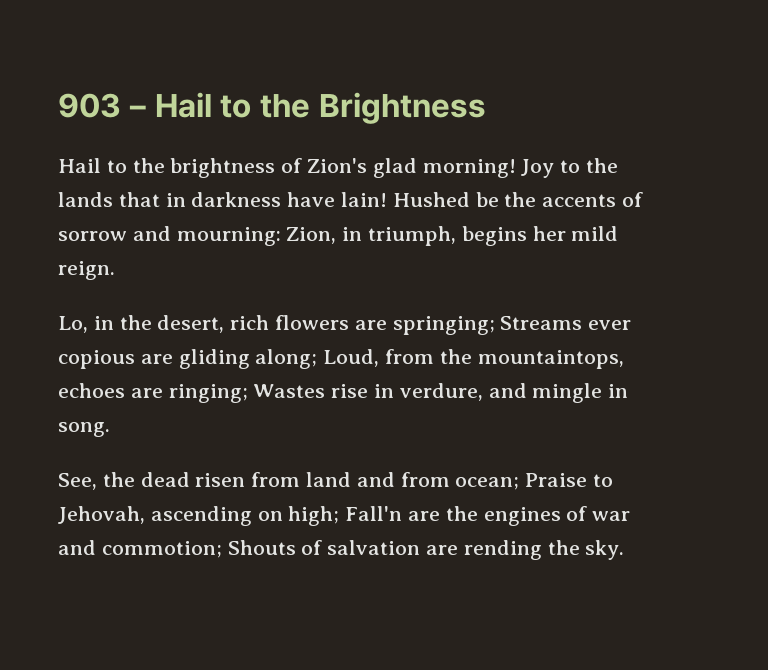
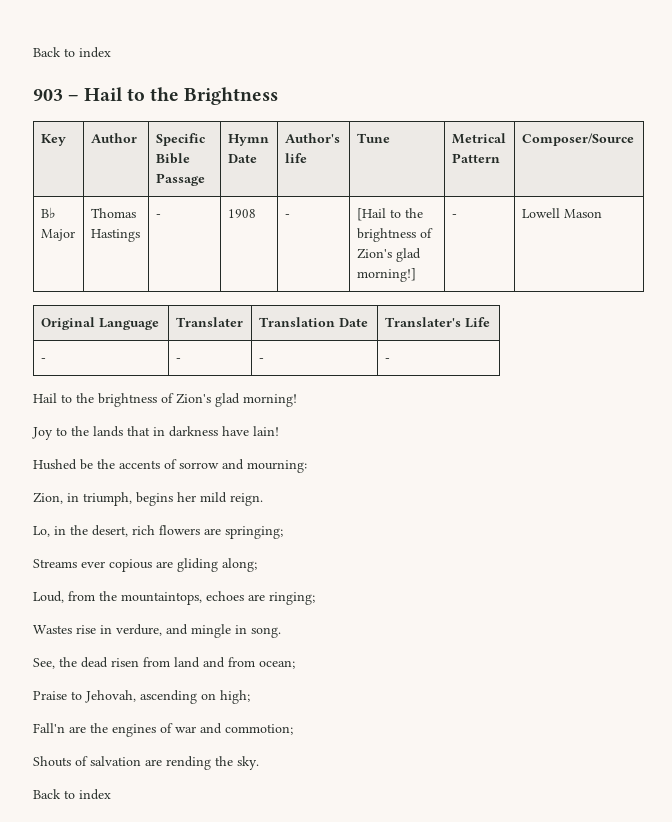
(58, 105) none -> [33,47,111,58] Back to index //
(486, 108) none -> [40,134,66,146] [90,133,137,143] [155,133,205,146] [155,153,190,164] [155,173,205,186] [227,134,269,146] [227,154,257,163] [284,133,340,143] [284,153,307,163] [356,133,390,143] [451,133,506,144] [451,153,500,163] [521,133,634,146] [40,207,56,219] [40,229,75,241] [90,208,136,218] [90,229,140,242] [155,214,161,218] [227,209,256,218] [284,214,290,218] [356,208,423,221] [356,228,433,242] [356,248,421,262] [356,268,416,282] [451,214,457,218] [521,208,602,218] [40,317,159,330] [175,317,243,327] [258,317,368,327] [384,317,490,328] [40,358,46,362] [175,358,181,362] [258,358,264,362] [384,358,390,362] // Key | Author | Specific Bible Passage | Hymn Date | Author's life | Tune | Metrical Pattern | Composer/Source // B♭ Major | Thomas Hastings | - | 1908 | - | [Hail to the brightness of Zion's glad morning!] | - | Lowell Mason // Original Language | Translater | Translation Date | Translater's Life // - | - | - | -
(516, 168) none -> (297, 400) //
(388, 199) none -> (279, 431) //
(281, 236) none -> (307, 466) //
(495, 325) none -> (283, 532) //
(318, 359) none -> (257, 565) //
(248, 393) none -> (315, 598) //
(520, 483) none -> (295, 664) //
(340, 516) none -> (250, 697) //
(222, 549) none -> (293, 729) //
(625, 550) none -> [33,789,111,800] // Back to index

